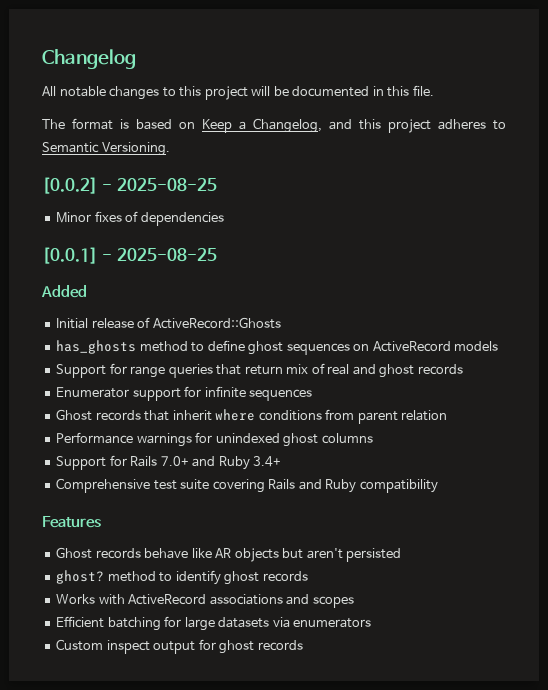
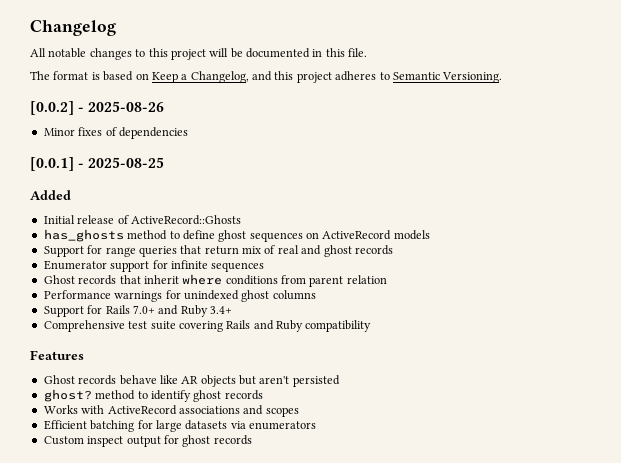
[116,178,217,192] 2025-08-25 -> [88,101,165,112] 2025-08-26

